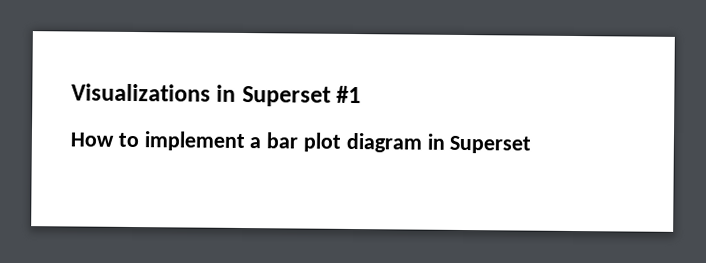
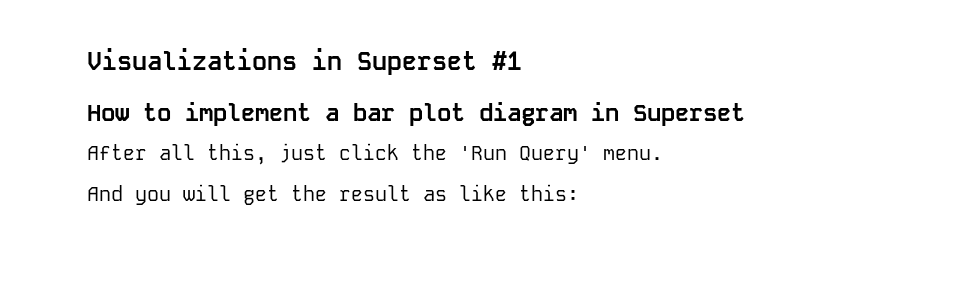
(532, 144) none -> [87,143,663,165] [87,184,579,205] // After all this, just click the 'Run Query' menu. // And you will get the result as like this:

